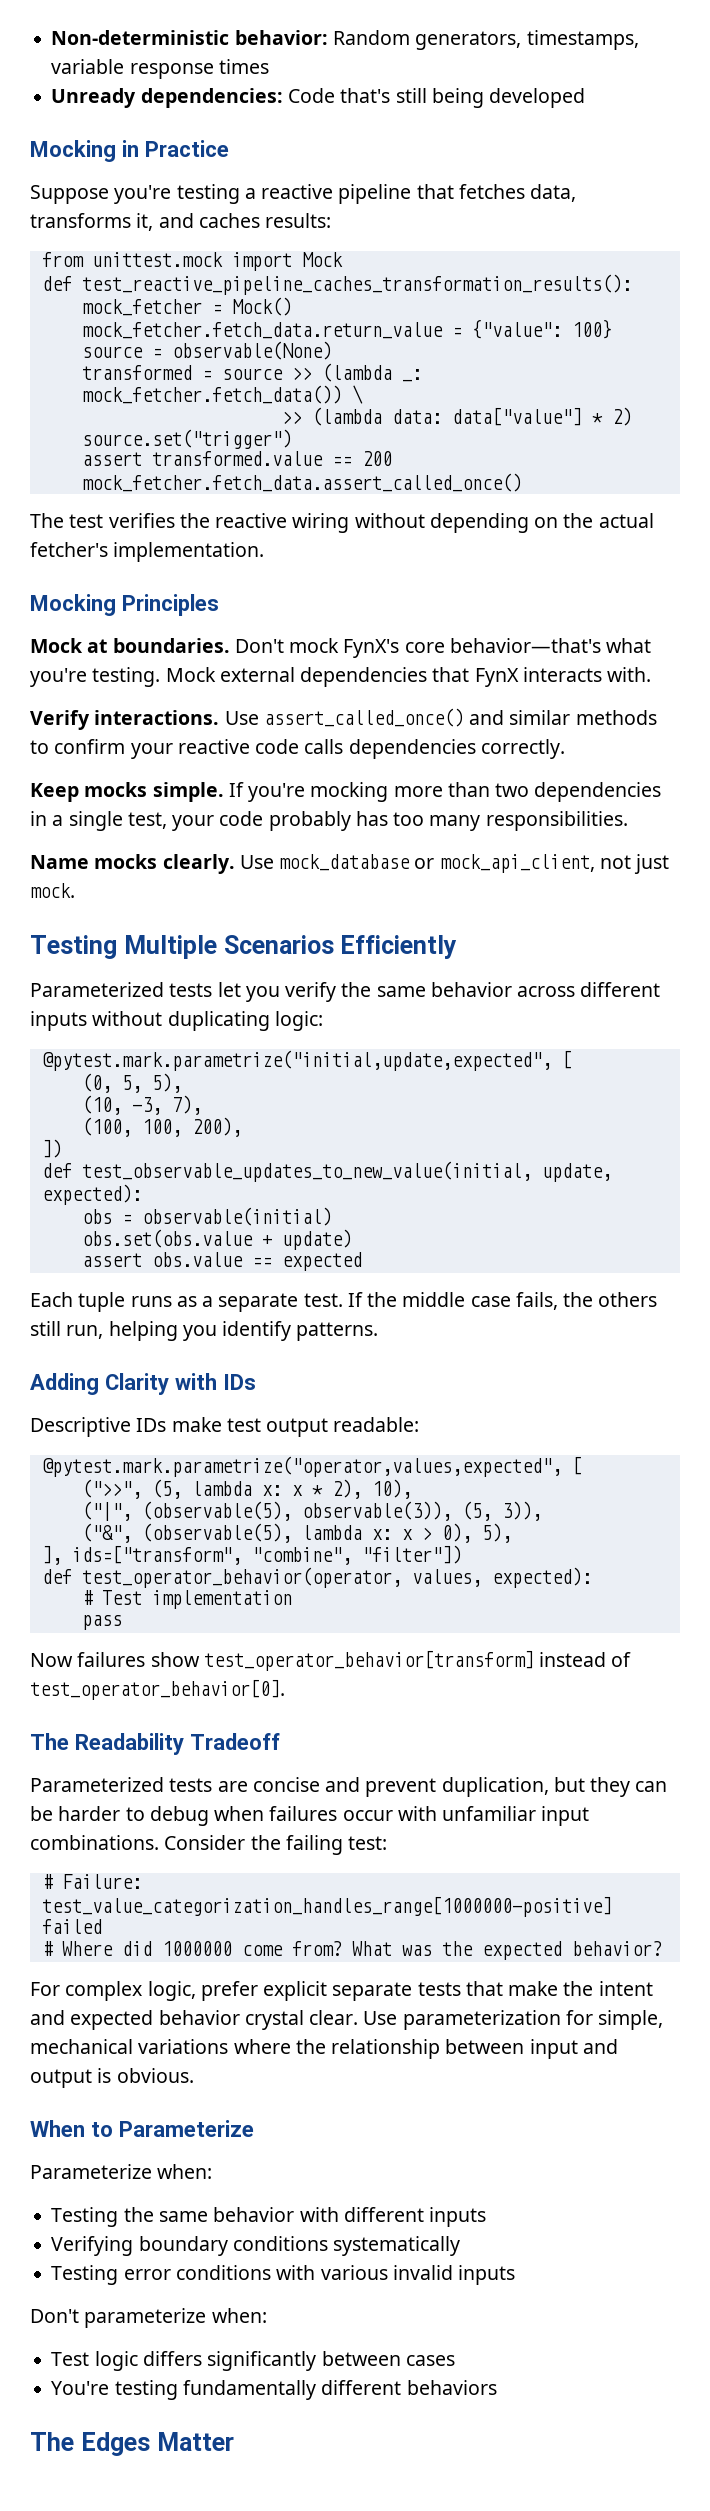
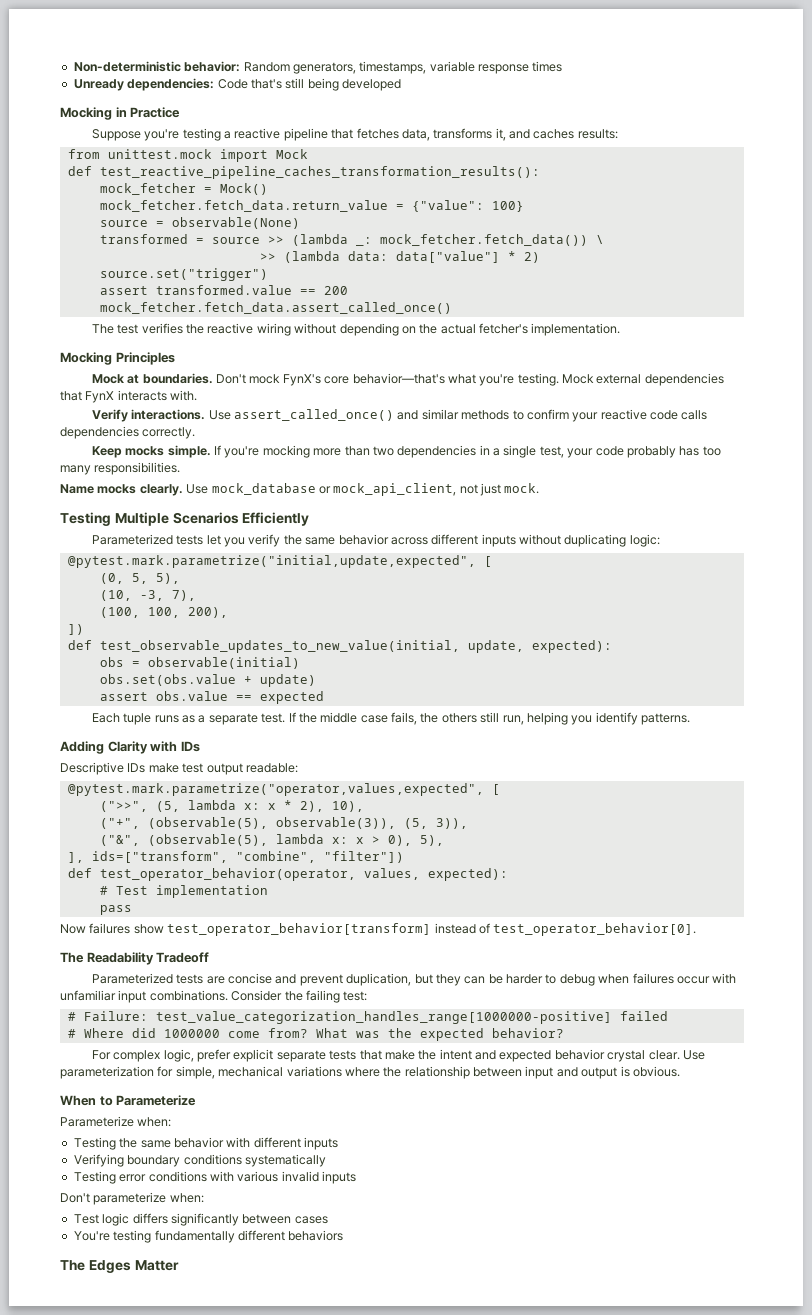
[81,1501,132,1521] ("|", -> [99,818,140,829] ("+",

